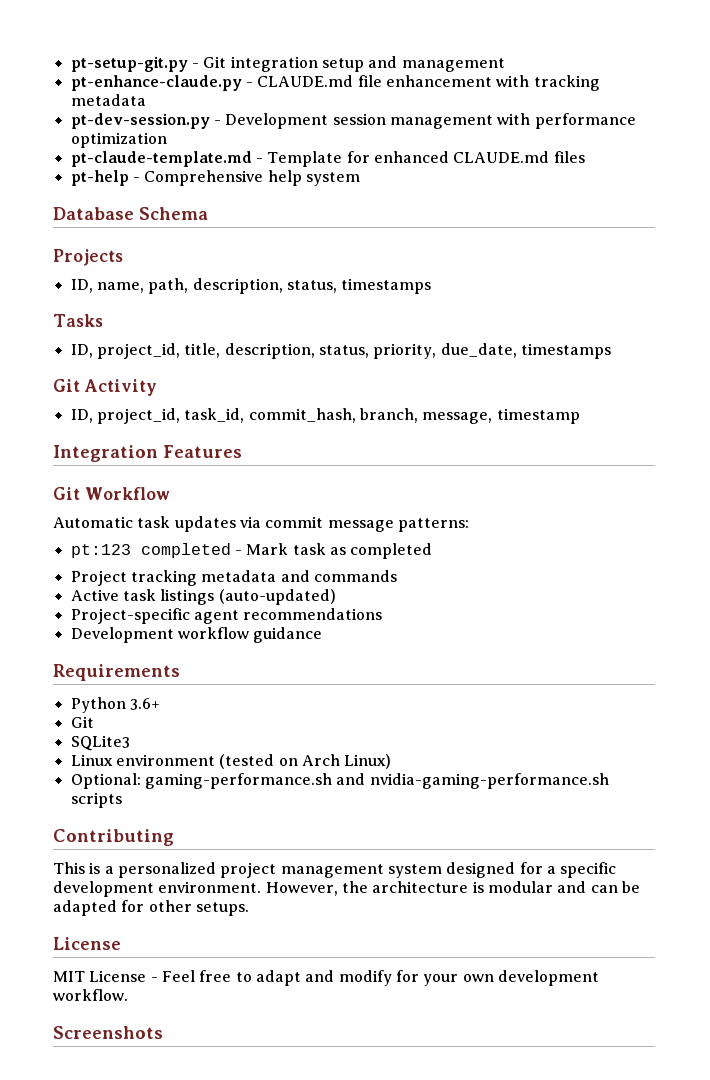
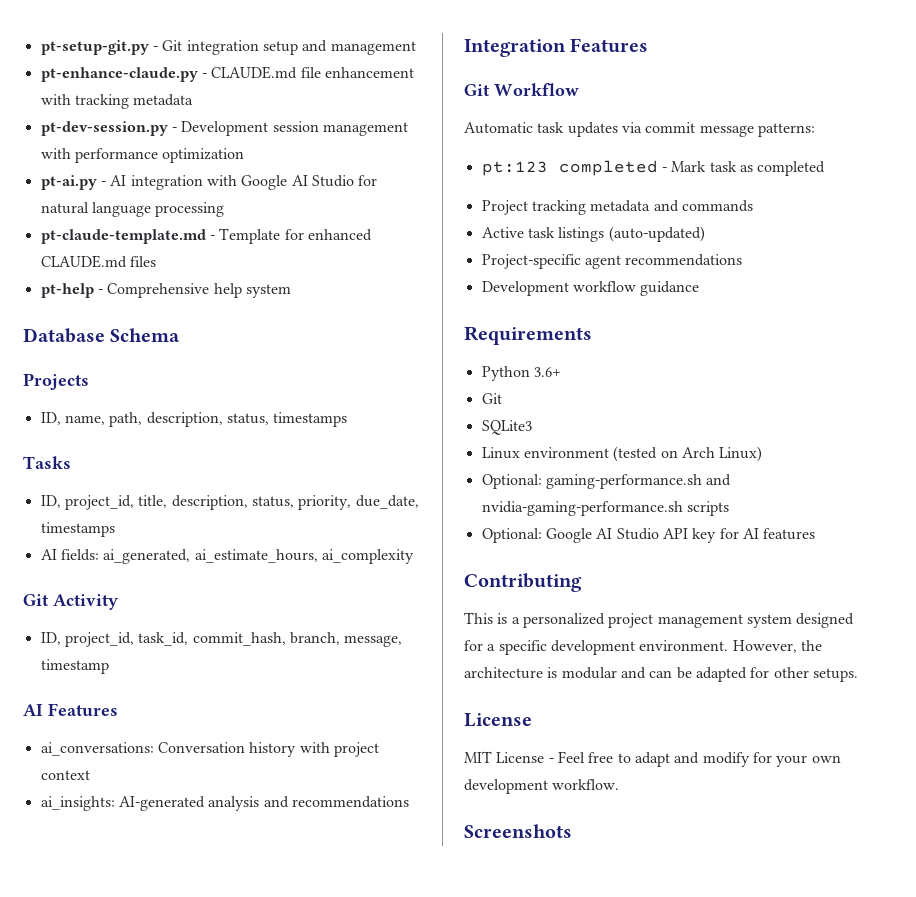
(167, 140) none -> [40,175,378,190] [40,202,225,217] // pt-ai.py - AI integration with Google AI Studio for natural language processing
(611, 351) none -> [40,549,414,564] // AI fields: ai_generated, ai_estimate_hours, ai_complexity
(580, 416) none -> [23,703,118,716] [40,742,379,757] [40,770,90,780] [40,796,409,811] // AI Features // ai_conversations: Conversation history with project context // ai_insights: AI-generated analysis and recommendations
(122, 800) none -> [481,528,816,543] // Optional: Google AI Studio API key for AI features

